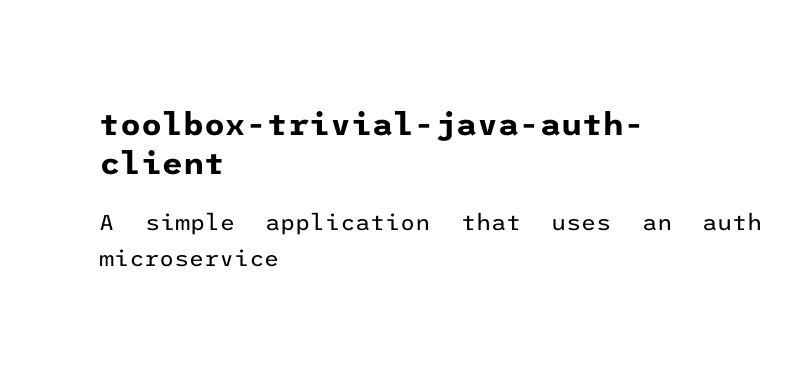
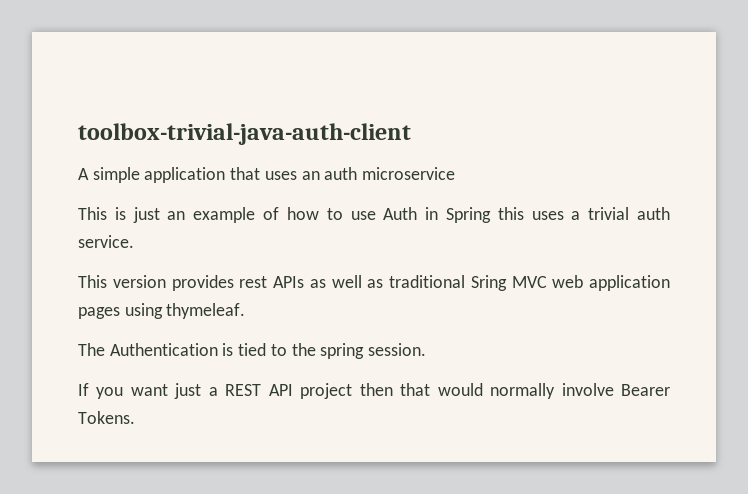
(279, 258) none -> [78,207,670,223] [78,235,134,248] [78,275,670,291] [78,303,246,319] [78,343,427,359] [78,383,670,399] [78,411,135,424] // This is just an example of how to use Auth in Spring this uses a trivial auth service. // This version provides rest APIs as well as traditional Sring MVC web application pages using thymeleaf. // The Authentication is tied to the spring session. // If you want just a REST API project then that would normally involve Bearer Tokens.

